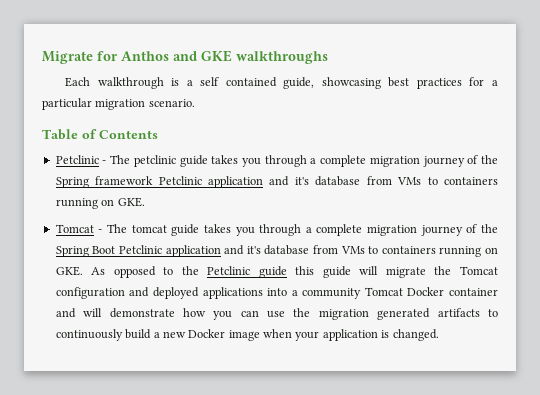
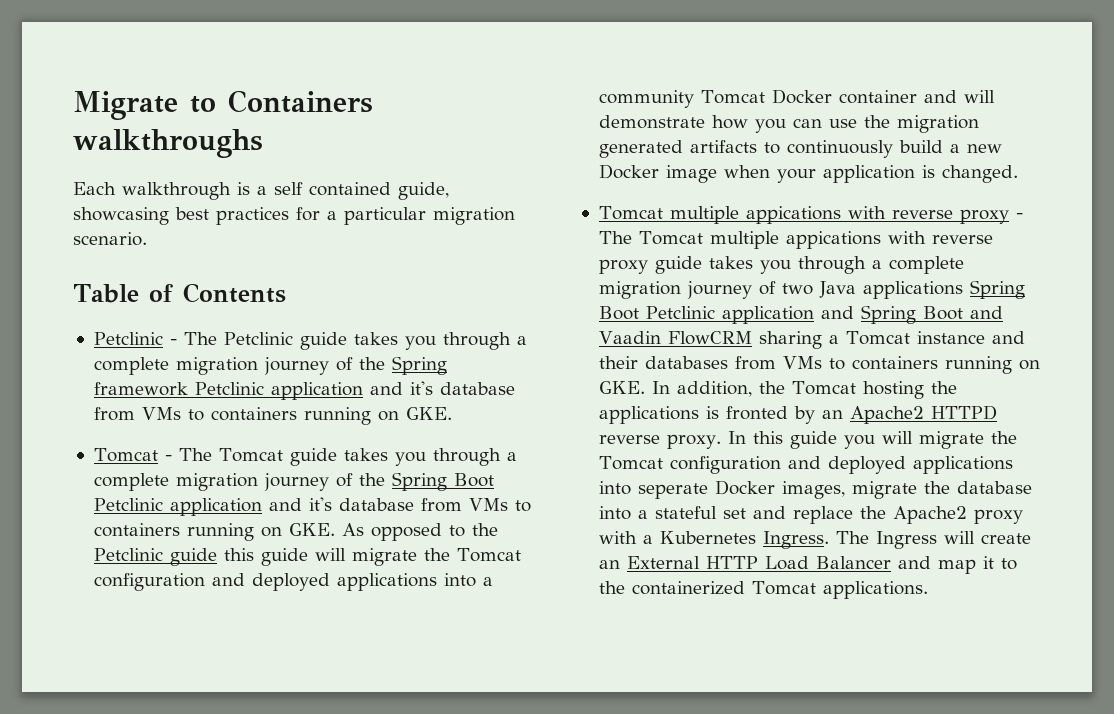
[97,50,232,62] for Anthos and GKE -> [190,90,373,113] to Containers
[133,155,176,167] petclinic -> [223,332,293,345] Petclinic
[131,225,167,233] tomcat -> [218,448,283,462] Tomcat
(439, 335) none -> [598,206,1023,224] [598,231,993,249] [598,256,964,274] [598,280,1025,299] [598,305,1003,324] [598,331,1025,349] [598,356,1040,374] [598,381,957,399] [598,405,997,424] [598,431,1017,449] [598,456,1013,474] [598,480,1032,499] [598,506,1023,524] [598,531,1031,549] [598,556,1017,574] [598,581,928,599] // Tomcat multiple appications with reverse proxy - The Tomcat multiple appications with reverse proxy guide takes you through a complete migration journey of two Java applications Spring Boot Petclinic application and Spring Boot and Vaadin FlowCRM sharing a Tomcat instance and their databases from VMs to containers running on GKE. In addition, the Tomcat hosting the applications is fronted by an Apache2 HTTPD reverse proxy. In this guide you will migrate the Tomcat configuration and deployed applications into seperate Docker images, migrate the database into a stateful set and replace the Apache2 proxy with a Kubernetes Ingress. The Ingress will create an External HTTP Load Balancer and map it to the containerized Tomcat applications.

